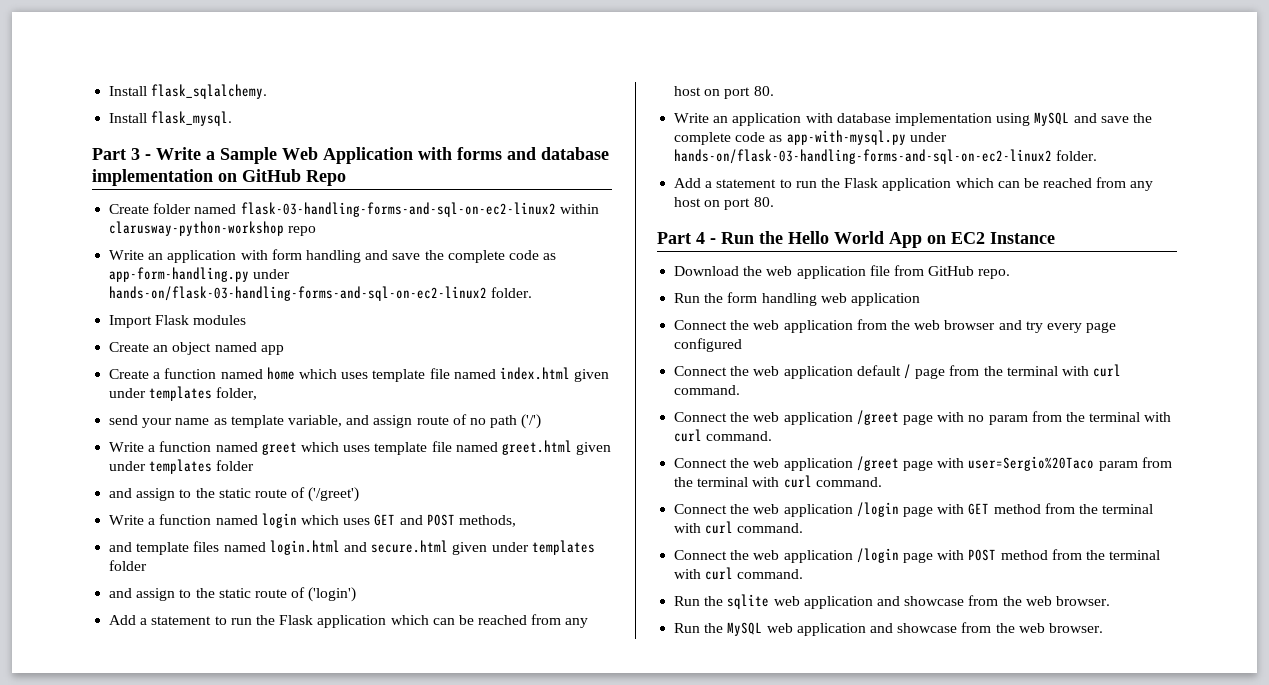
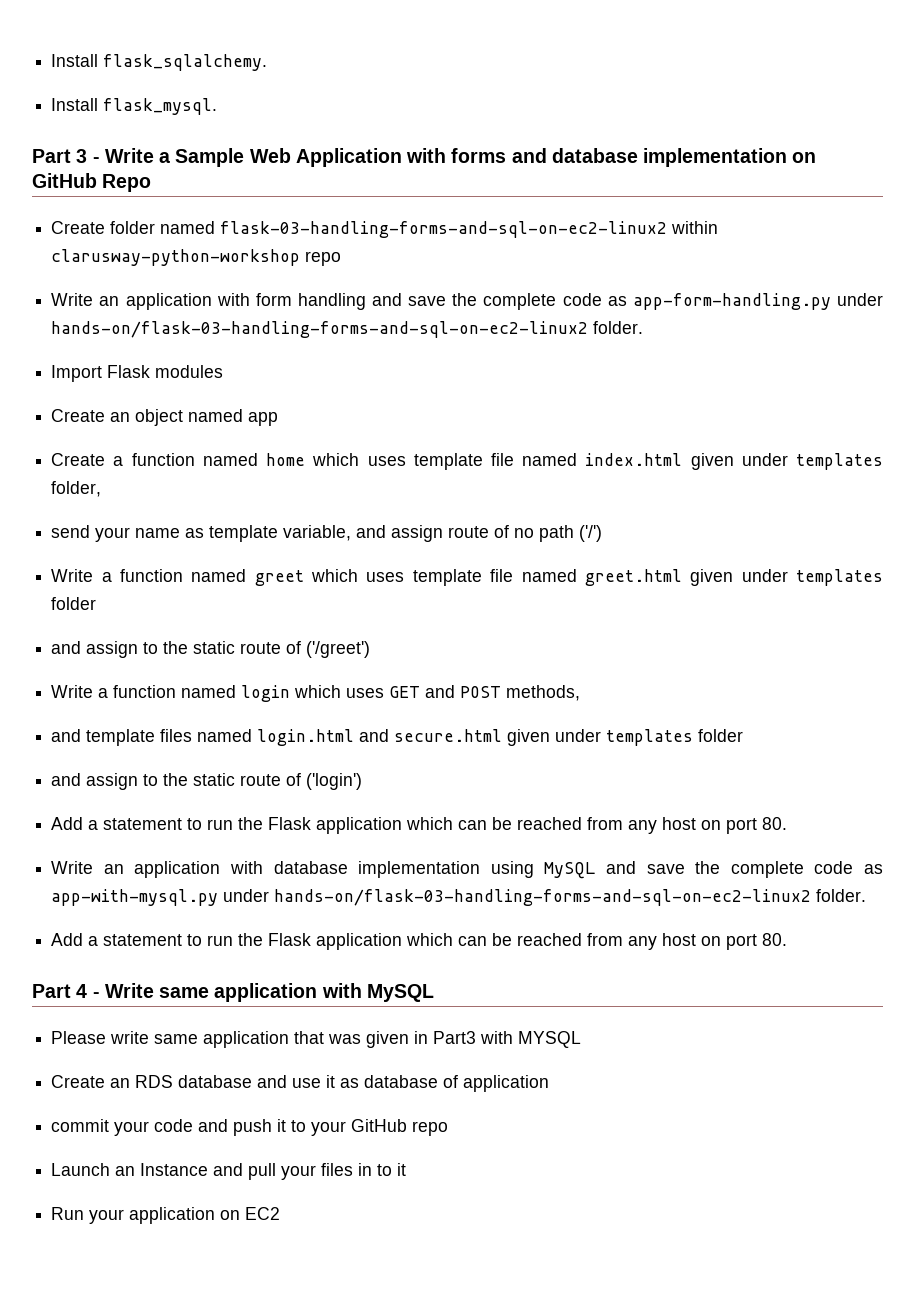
[721,231,1055,248] [674,265,1011,279] [674,292,920,306] [674,319,1117,333] [674,338,743,352] [674,364,1122,379] [674,385,741,395] [674,410,1172,425] [674,429,773,442] [674,456,1172,471] [674,475,882,488] [674,502,1154,517] [674,521,804,534] [674,548,1161,563] [674,567,804,580] [674,594,1110,609] [674,622,1103,636] Run the Hello World App on EC2 Instance // Download the web application file from GitHub repo. // Run the form handling web application // Connect the web application from the web browser and try every page configured // Connect the web application default / page from the terminal with curl command. // Connect the web application /greet page with no param from the terminal with curl command. // Connect the web application /greet page with user=Sergio%20Taco param from the terminal with curl command. // Connect the web application /login page with GET method from the terminal with curl command. // Connect the web application /login page with POST method from the terminal with curl command. // Run the sqlite web application and showcase from the web browser. // Run the MySQL web application and showcase from the web browser. -> [104,983,434,1002] [51,1031,582,1048] [51,1075,550,1092] [51,1119,449,1136] [51,1163,407,1180] [51,1207,281,1224] Write same application with MySQL // Please write same application that was given in Part3 with MYSQL // Create an RDS database and use it as database of application // commit your code and push it to your GitHub repo // Launch an Instance and pull your files in to it // Run your application on EC2

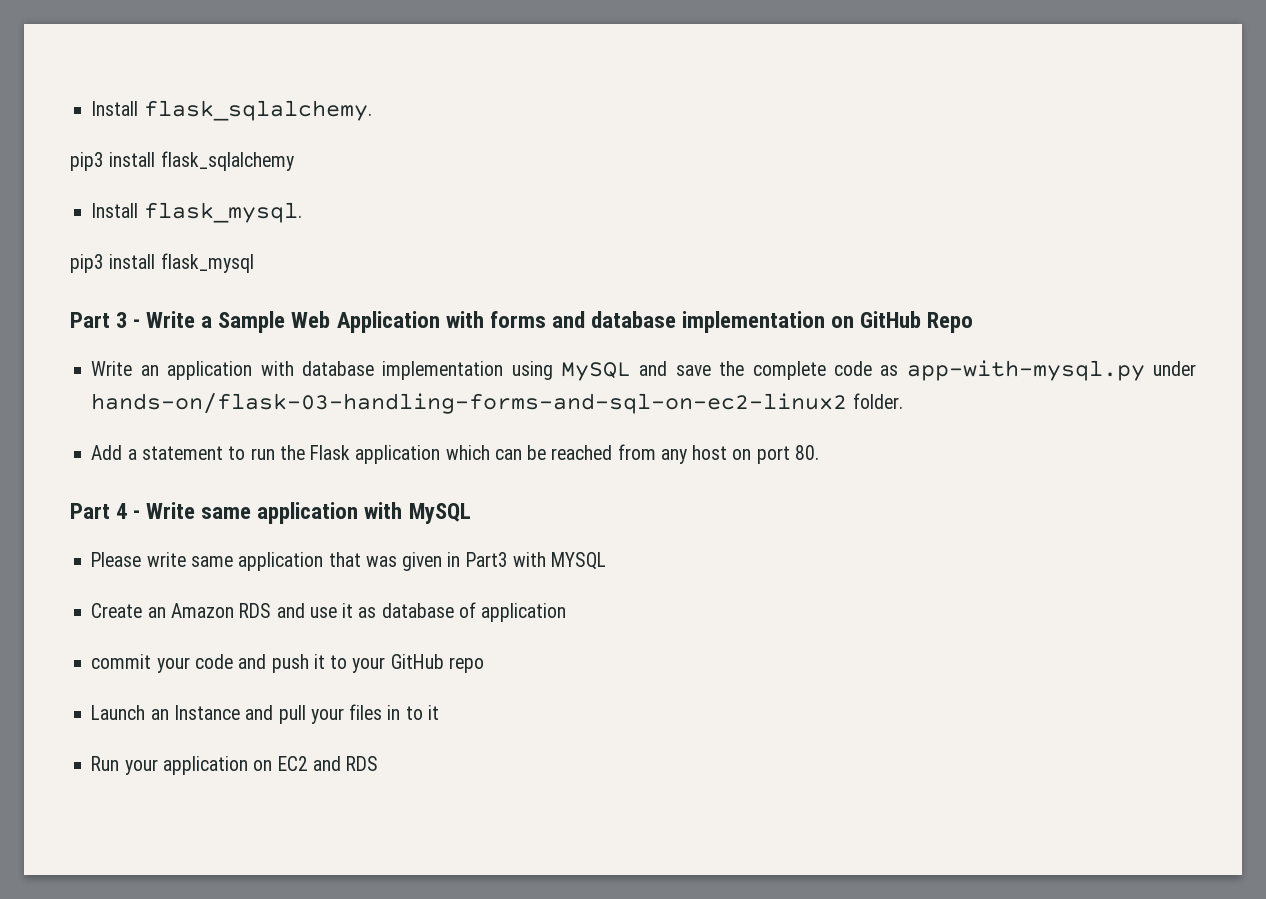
(268, 62) none -> [70,151,294,171] // pip3 install flask_sqlalchemy
(218, 106) none -> [70,253,254,273] // pip3 install flask_mysql
[51,221,719,238] [51,249,342,266] [51,293,883,310] [51,321,644,338] [51,365,224,382] [51,409,279,426] [51,453,883,470] [51,481,102,497] [51,525,603,542] [51,569,884,586] [51,597,97,610] [51,641,371,658] [51,685,581,702] [51,729,744,746] [51,773,363,790] [51,817,788,834] // Create folder named flask-03-handling-forms-and-sql-on-ec2-linux2 within clarusway-python-workshop repo // Write an application with form handling and save the complete code as app-form-handling.py under hands-on/flask-03-handling-forms-and-sql-on-ec2-linux2 folder. // Import Flask modules // Create an object named app // Create a function named home which uses template file named index.html given under templates folder, // send your name as template variable, and assign route of no path ('/') // Write a function named greet which uses template file named greet.html given under templates folder // and assign to the static route of ('/greet') // Write a function named login which uses GET and POST methods, // and template files named login.html and secure.html given under templates folder // and assign to the static route of ('login') // Add a statement to run the Flask application which can be reached from any host on port 80. -> (974, 322) none
[135,1075,253,1088] RDS database -> [170,603,272,618] Amazon RDS
(281, 1213) none -> [312,756,379,771] and RDS

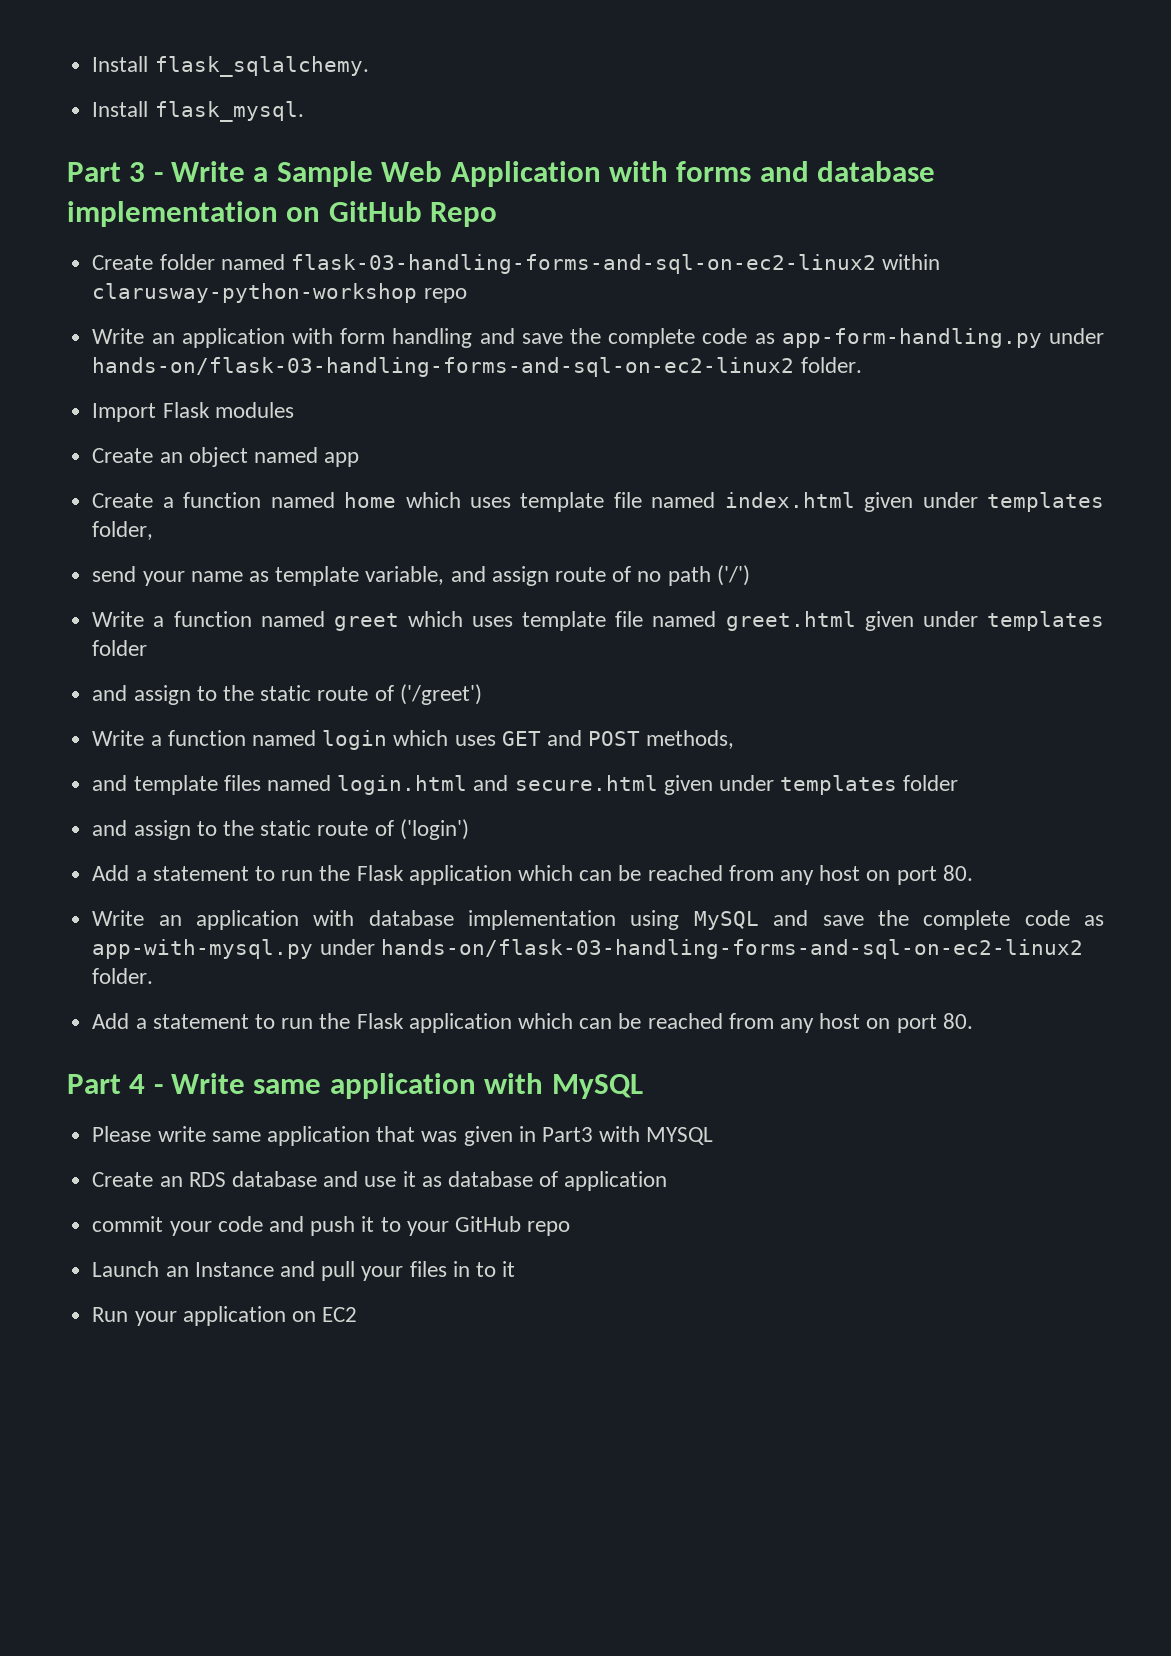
[70,151,294,171] // pip3 install flask_sqlalchemy -> (369, 66) none
[70,253,254,273] // pip3 install flask_mysql -> (304, 111) none
(974, 322) none -> [92,254,941,274] [92,283,467,303] [92,328,1104,348] [92,357,862,377] [92,402,294,422] [92,447,360,467] [92,492,1104,512] [92,521,154,540] [92,565,750,586] [92,611,1105,631] [92,640,148,656] [92,684,482,705] [92,730,735,750] [92,775,959,795] [92,819,469,840] [92,865,973,885] // Create folder named flask-03-handling-forms-and-sql-on-ec2-linux2 within clarusway-python-workshop repo // Write an application with form handling and save the complete code as app-form-handling.py under hands-on/flask-03-handling-forms-and-sql-on-ec2-linux2 folder. // Import Flask modules // Create an object named app // Create a function named home which uses template file named index.html given under templates folder, // send your name as template variable, and assign route of no path ('/') // Write a function named greet which uses template file named greet.html given under templates folder // and assign to the static route of ('/greet') // Write a function named login which uses GET and POST methods, // and template files named login.html and secure.html given under templates folder // and assign to the static route of ('login') // Add a statement to run the Flask application which can be reached from any host on port 80.
[170,603,272,618] Amazon RDS -> [188,1171,317,1187] RDS database
[312,756,379,771] and RDS -> (358, 1314) none

